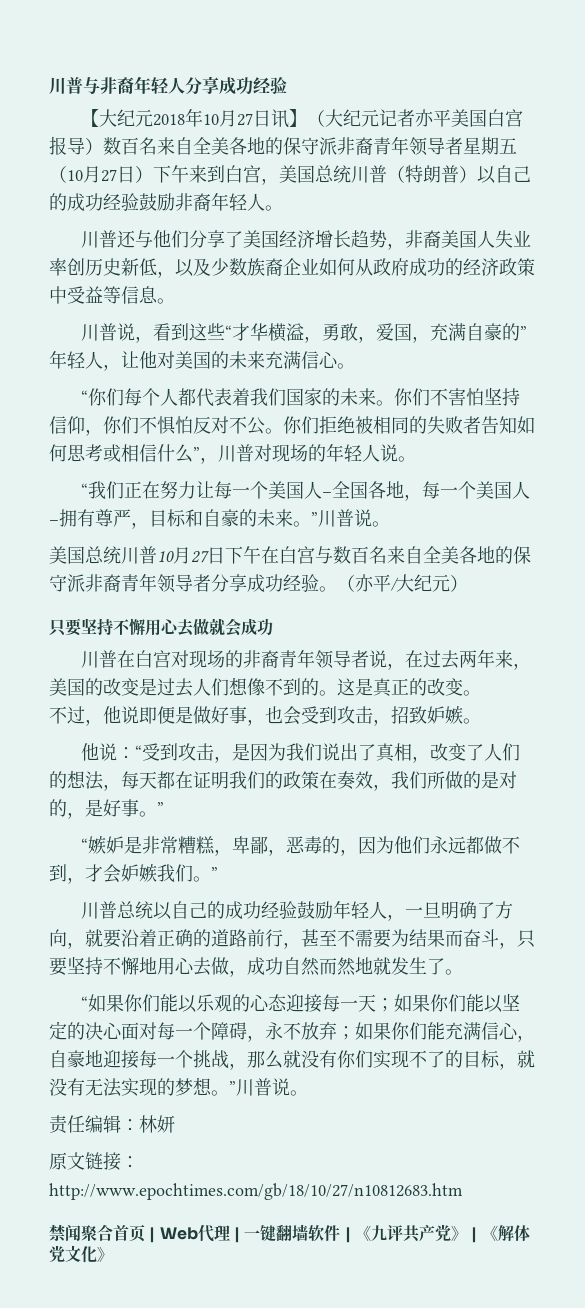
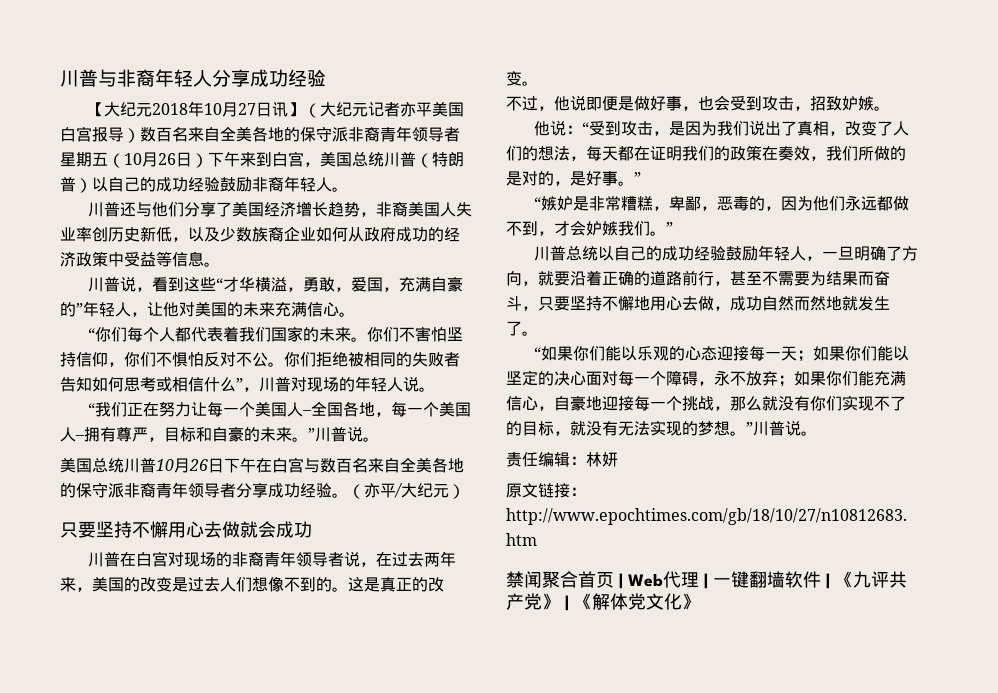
[101,169,117,182] 27 -> [158,153,176,165] 26
[191,550,209,563] 27 -> [189,459,208,471] 26

